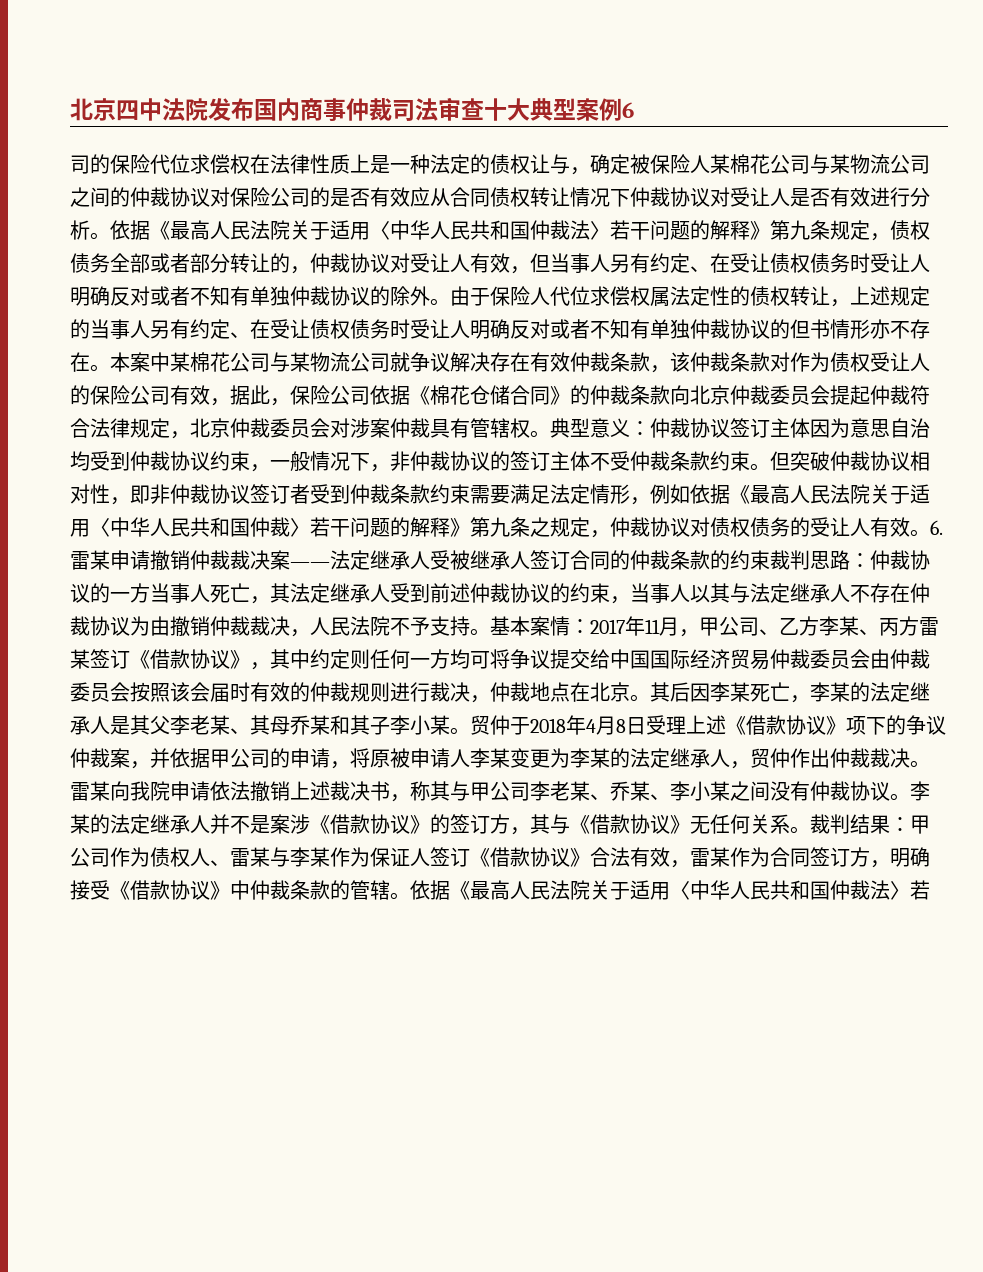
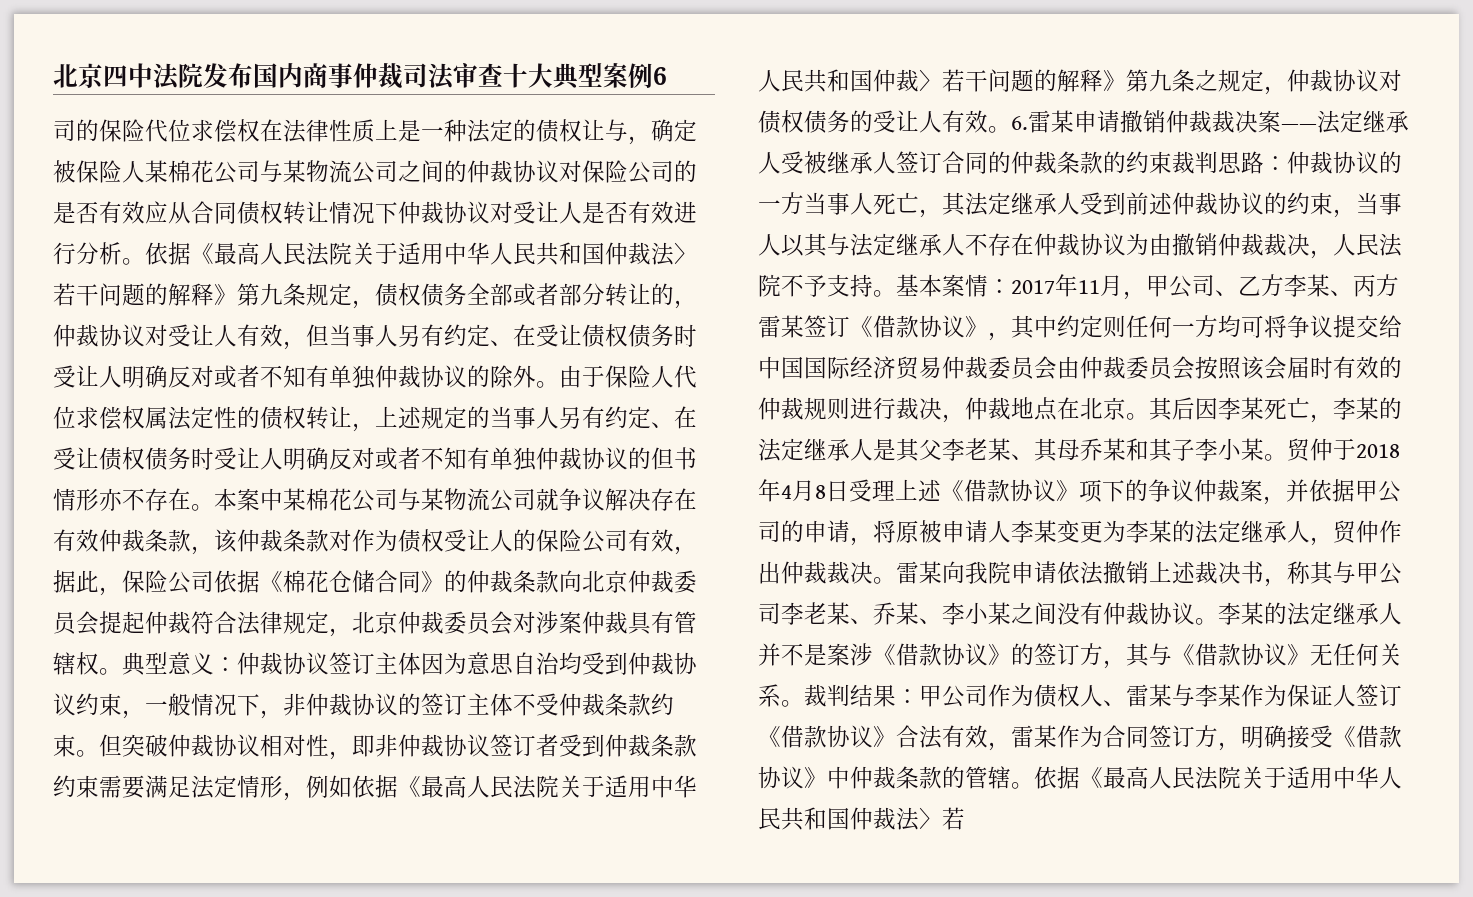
[370,221,390,240] 〈 -> (444, 254) none
[90,518,110,537] 〈 -> (651, 787) none
[670,881,690,900] 〈 -> (1333, 778) none

